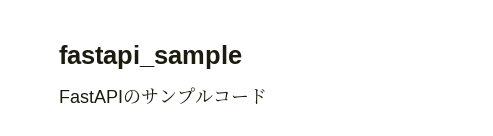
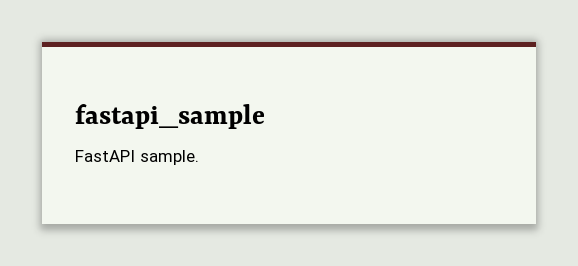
[123,87,267,105] のサンプルコード -> [139,150,199,165] sample.

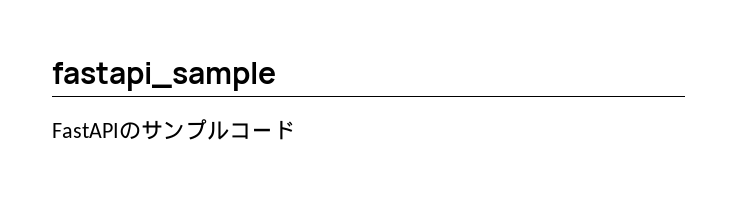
[139,150,199,165] sample. -> [119,119,295,140] のサンプルコード

